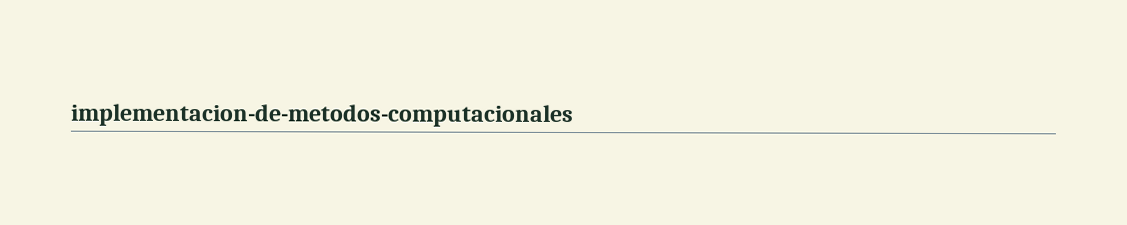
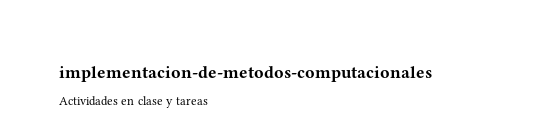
(574, 115) none -> [59,96,208,108] // Actividades en clase y tareas

